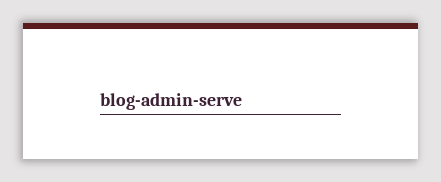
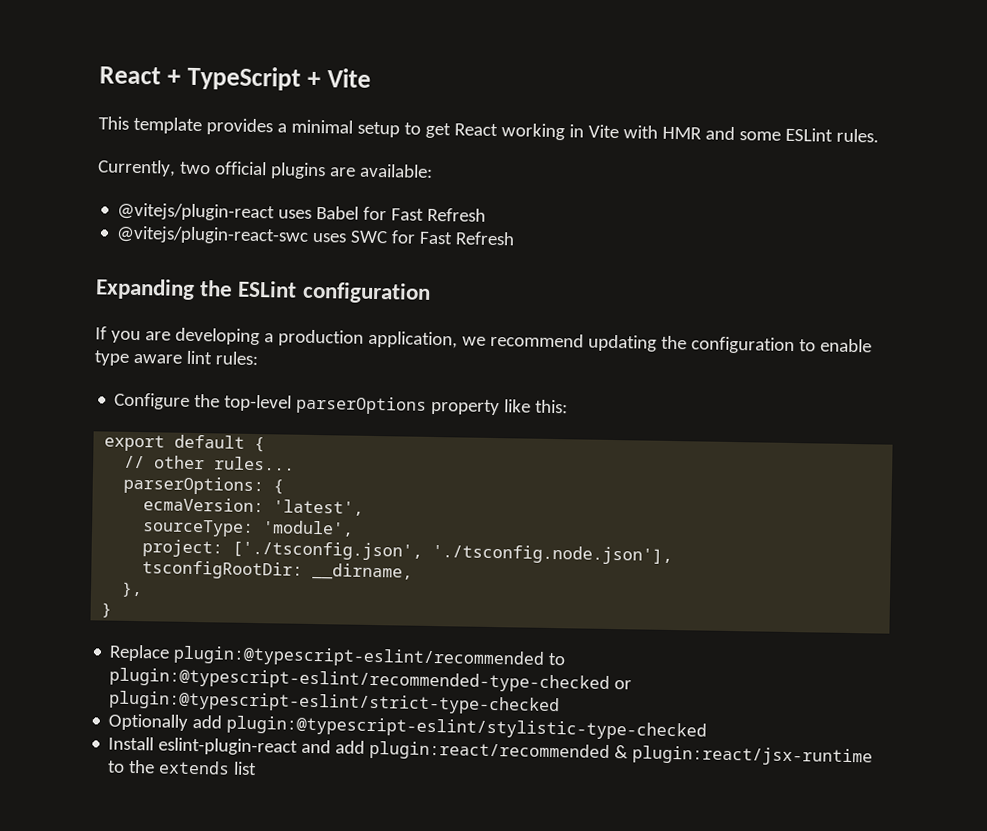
[100,93,242,110] blog-admin-serve -> [99,65,372,91] [98,116,879,143] [97,159,433,180] [117,202,487,222] [116,225,516,246] [95,278,431,304] [95,326,872,355] [94,350,259,366] [114,392,569,416] [104,434,266,453] [124,455,296,471] [123,475,285,496] [143,497,365,516] [142,519,355,538] [142,539,674,566] [142,560,414,581] [121,581,144,598] [101,602,113,618] [109,644,567,669] [109,667,633,693] [109,690,561,716] [108,713,708,741] [108,736,874,767] [107,759,258,776] React + TypeScript + Vite // This template provides a minimal setup to get React working in Vite with HMR and some ESLint rules. // Currently, two official plugins are available: // @vitejs/plugin-react uses Babel for Fast Refresh // @vitejs/plugin-react-swc uses SWC for Fast Refresh // Expanding the ESLint configuration // If you are developing a production application, we recommend updating the configuration to enable type aware lint rules: // Configure the top-level parserOptions property like this: // export default { // // other rules... // parserOptions: { // ecmaVersion: 'latest', // sourceType: 'module', // project: ['./tsconfig.json', './tsconfig.node.json'], // tsconfigRootDir: __dirname, // }, // } // Replace plugin:@typescript-eslint/recommended to plugin:@typescript-eslint/recommended-type-checked or plugin:@typescript-eslint/strict-type-checked // Optionally add plugin:@typescript-eslint/stylistic-type-checked // Install eslint-plugin-react and add plugin:react/recommended & plugin:react/jsx-runtime to the extends list

